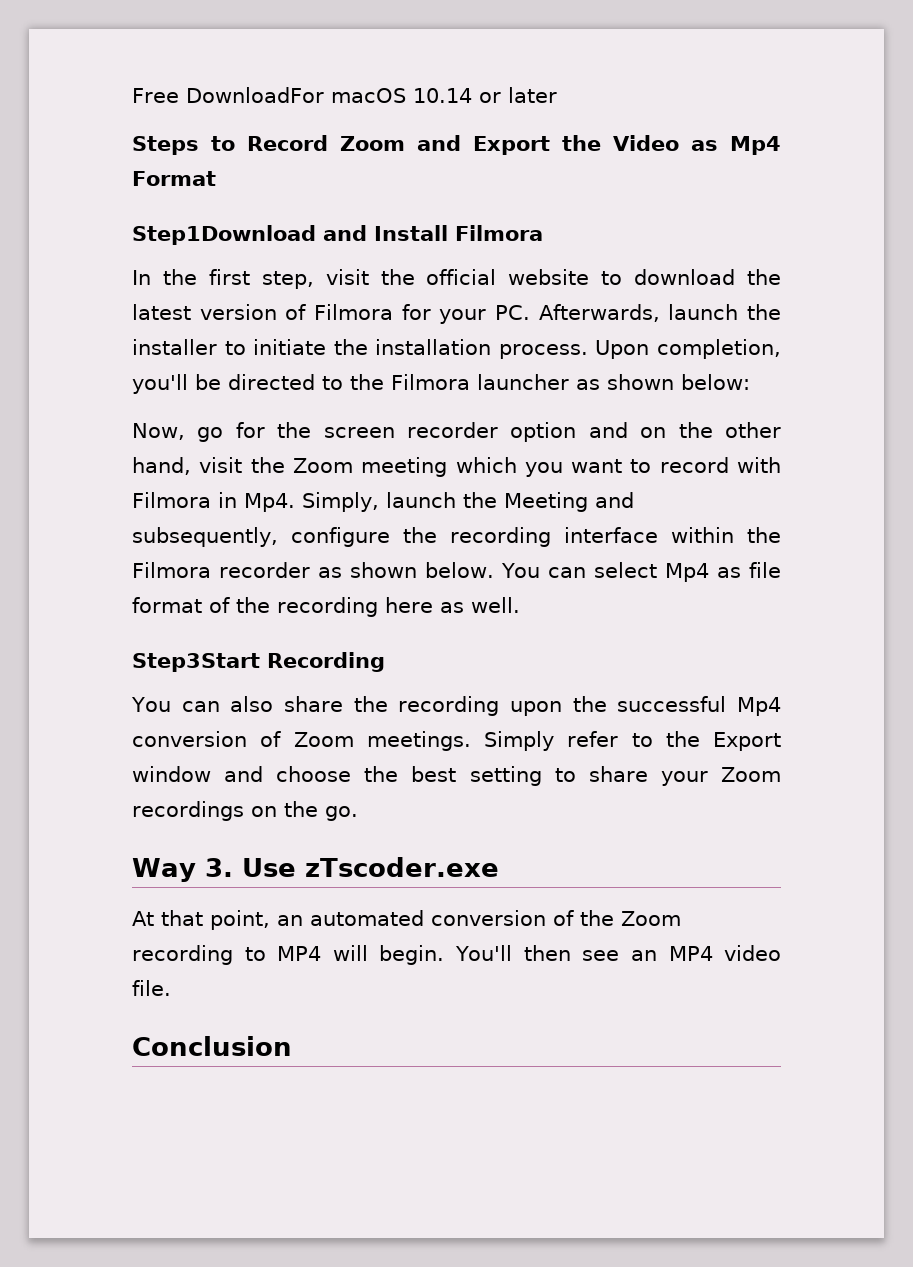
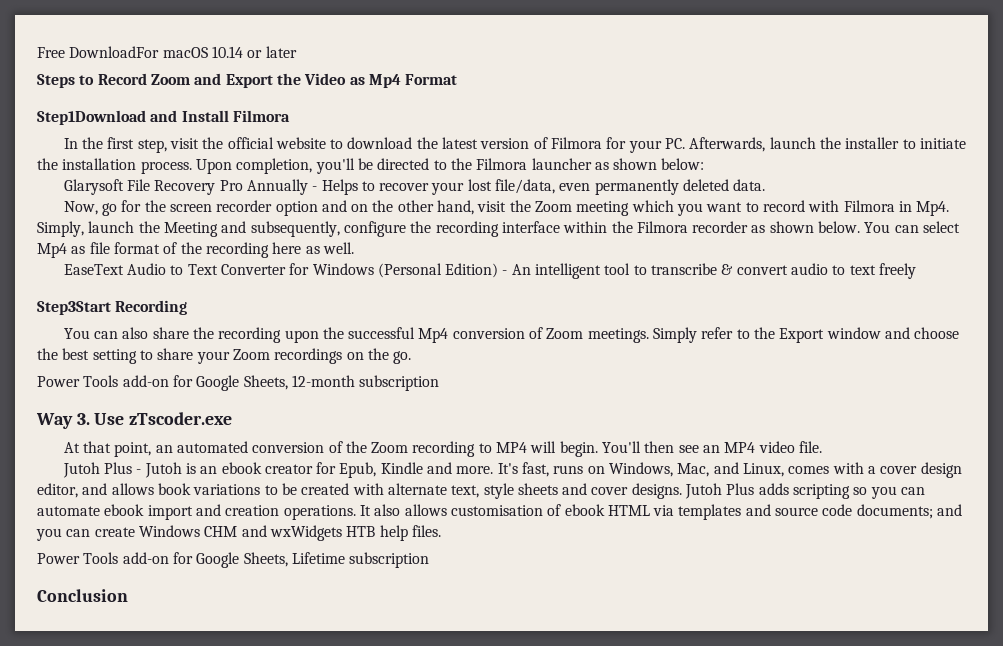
(750, 382) none -> [63,179,766,195] // Glarysoft File Recovery Pro Annually - Helps to recover your lost file/data, even permanently deleted data.
(520, 605) none -> [63,263,917,279] // EaseText Audio to Text Converter for Windows (Personal Edition) - An intelligent tool to transcribe & convert audio to text freely
(358, 813) none -> [37,375,440,391] // Power Tools add-on for Google Sheets, 12-month subscription
(171, 988) none -> [62,462,962,478] [37,483,926,499] [37,504,963,520] [36,525,441,541] [37,552,430,568] // Jutoh Plus - Jutoh is an ebook creator for Epub, Kindle and more. It's fast, runs on Windows, Mac, and Linux, comes with a cover design editor, and allows book variations to be created with alternate text, style sheets and cover designs. Jutoh Plus adds scripting so you can automate ebook import and creation operations. It also allows customisation of ebook HTML via templates and source code documents; and you can create Windows CHM and wxWidgets HTB help files. // Power Tools add-on for Google Sheets, Lifetime subscription

